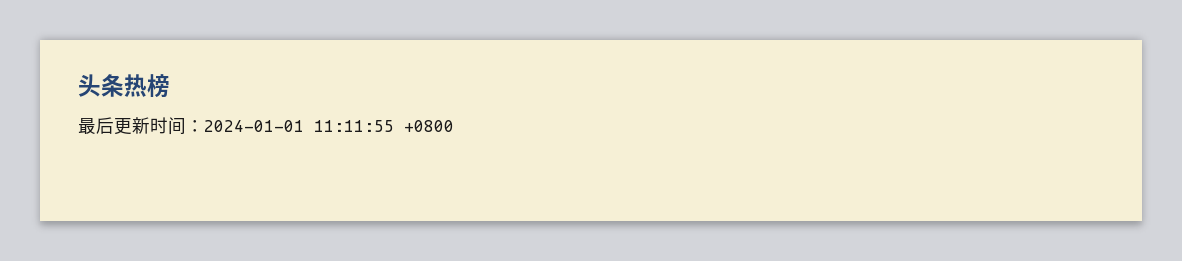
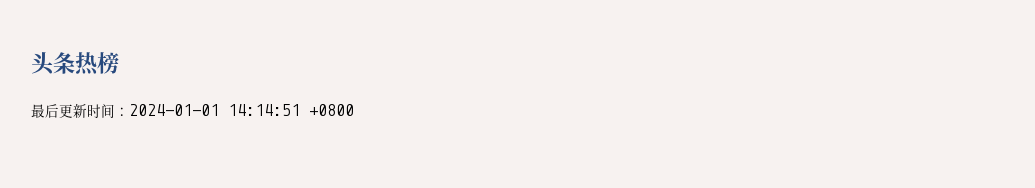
[314,120,394,132] 11:11:55 -> [228,104,300,116] 14:14:51

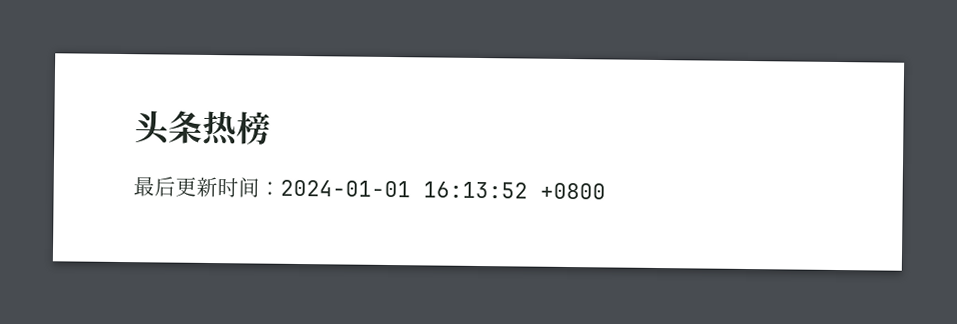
[228,104,300,116] 14:14:51 -> [423,181,528,199] 16:13:52

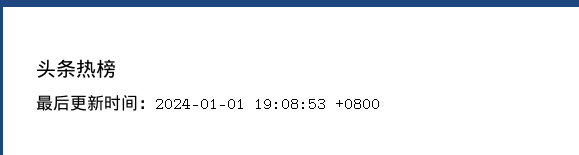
[423,181,528,199] 16:13:52 -> [254,97,326,111] 19:08:53

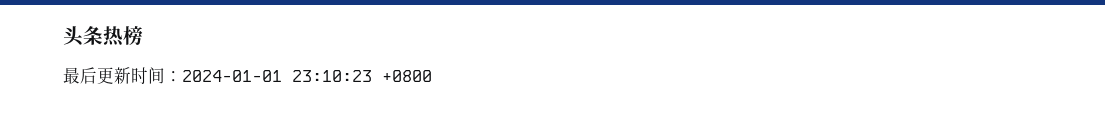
[254,97,326,111] 19:08:53 -> [292,70,372,82] 23:10:23

